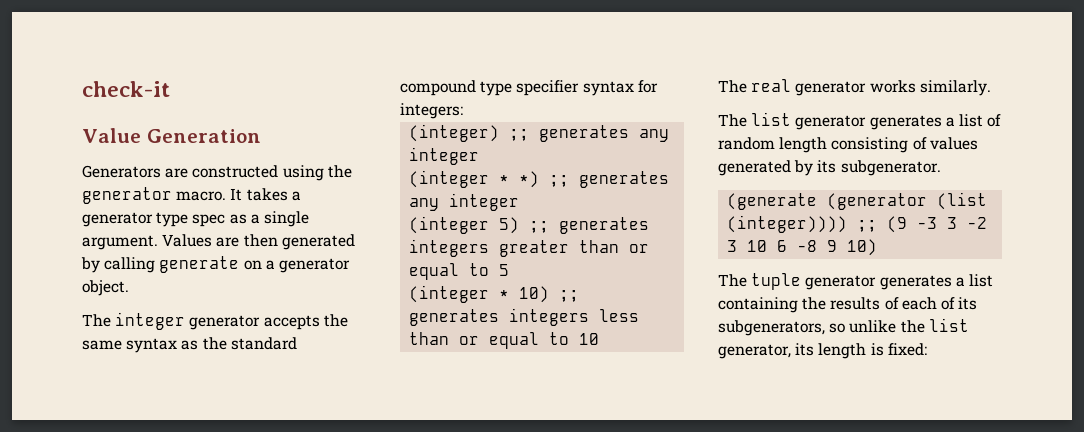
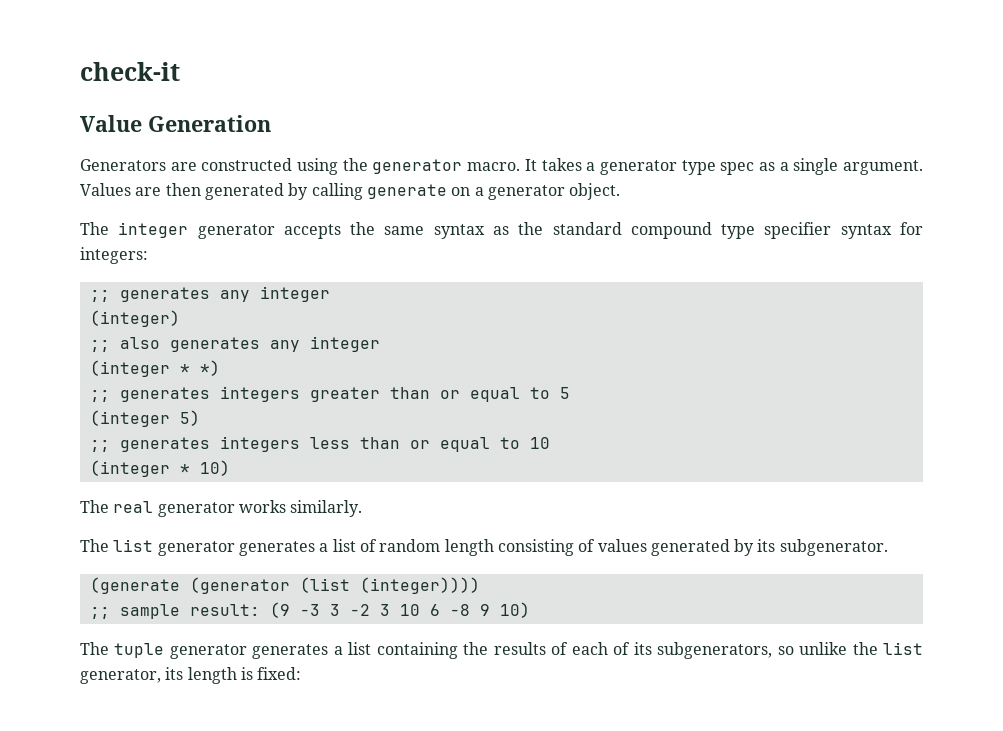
(463, 111) none -> [89,286,330,302] // ;; generates any integer
[509,129,530,141] ;; -> [89,337,160,352] // ;; also
[549,171,670,188] [409,193,520,211] [409,216,520,234] ;; generates any integer // (integer 5) -> (220, 368) //
[499,286,550,303] * 10) -> [179,410,200,426] 5) //
(600, 339) none -> [89,460,230,477] // (integer * 10)
[857,220,878,232] ;; -> [89,604,260,619] // ;; sample result:

